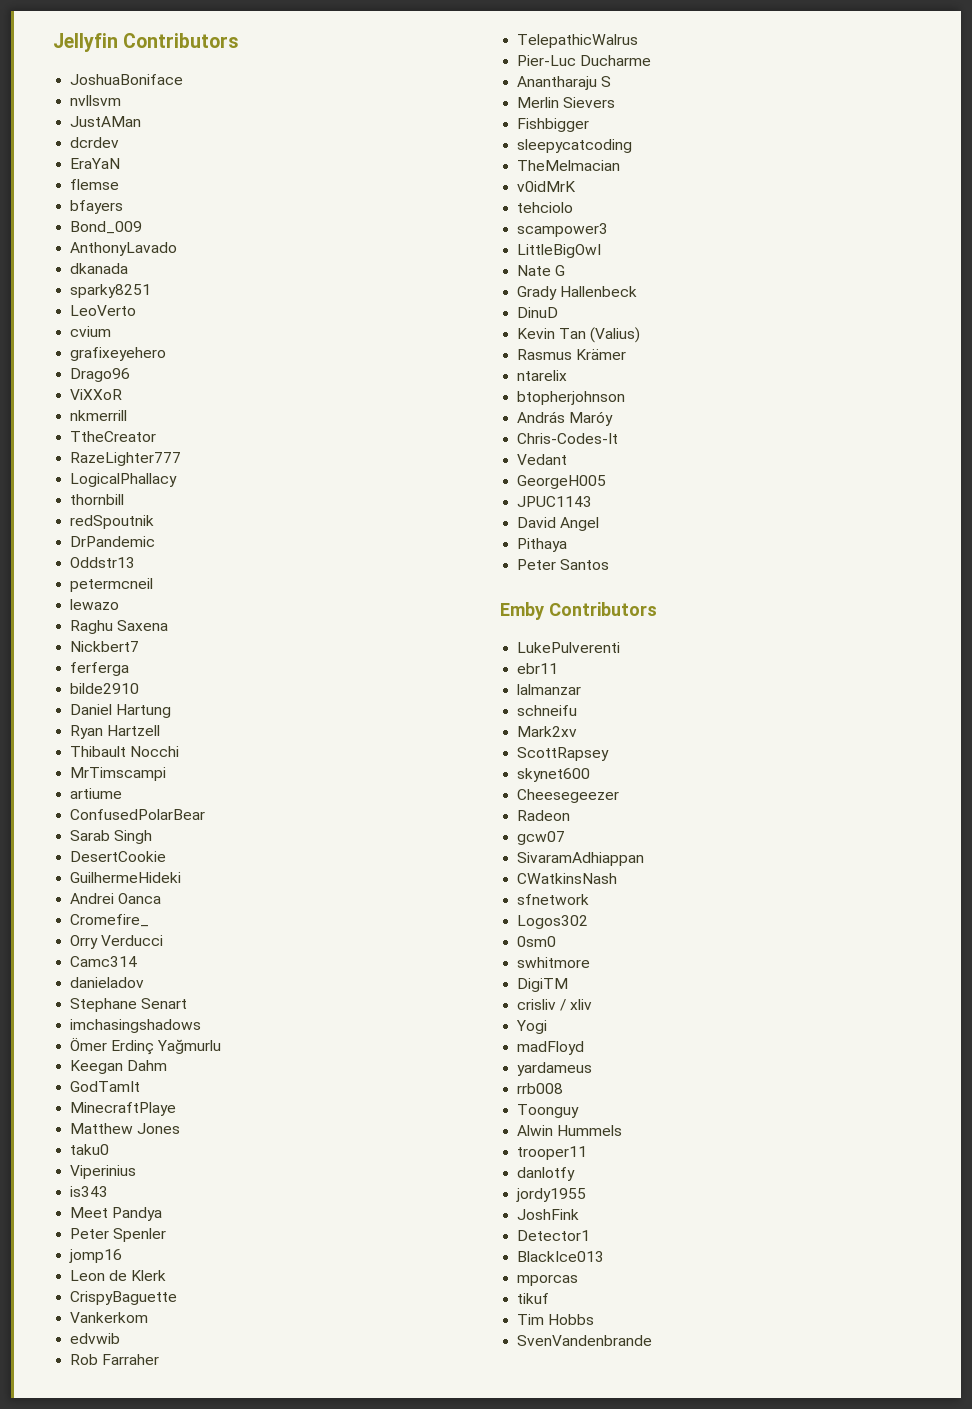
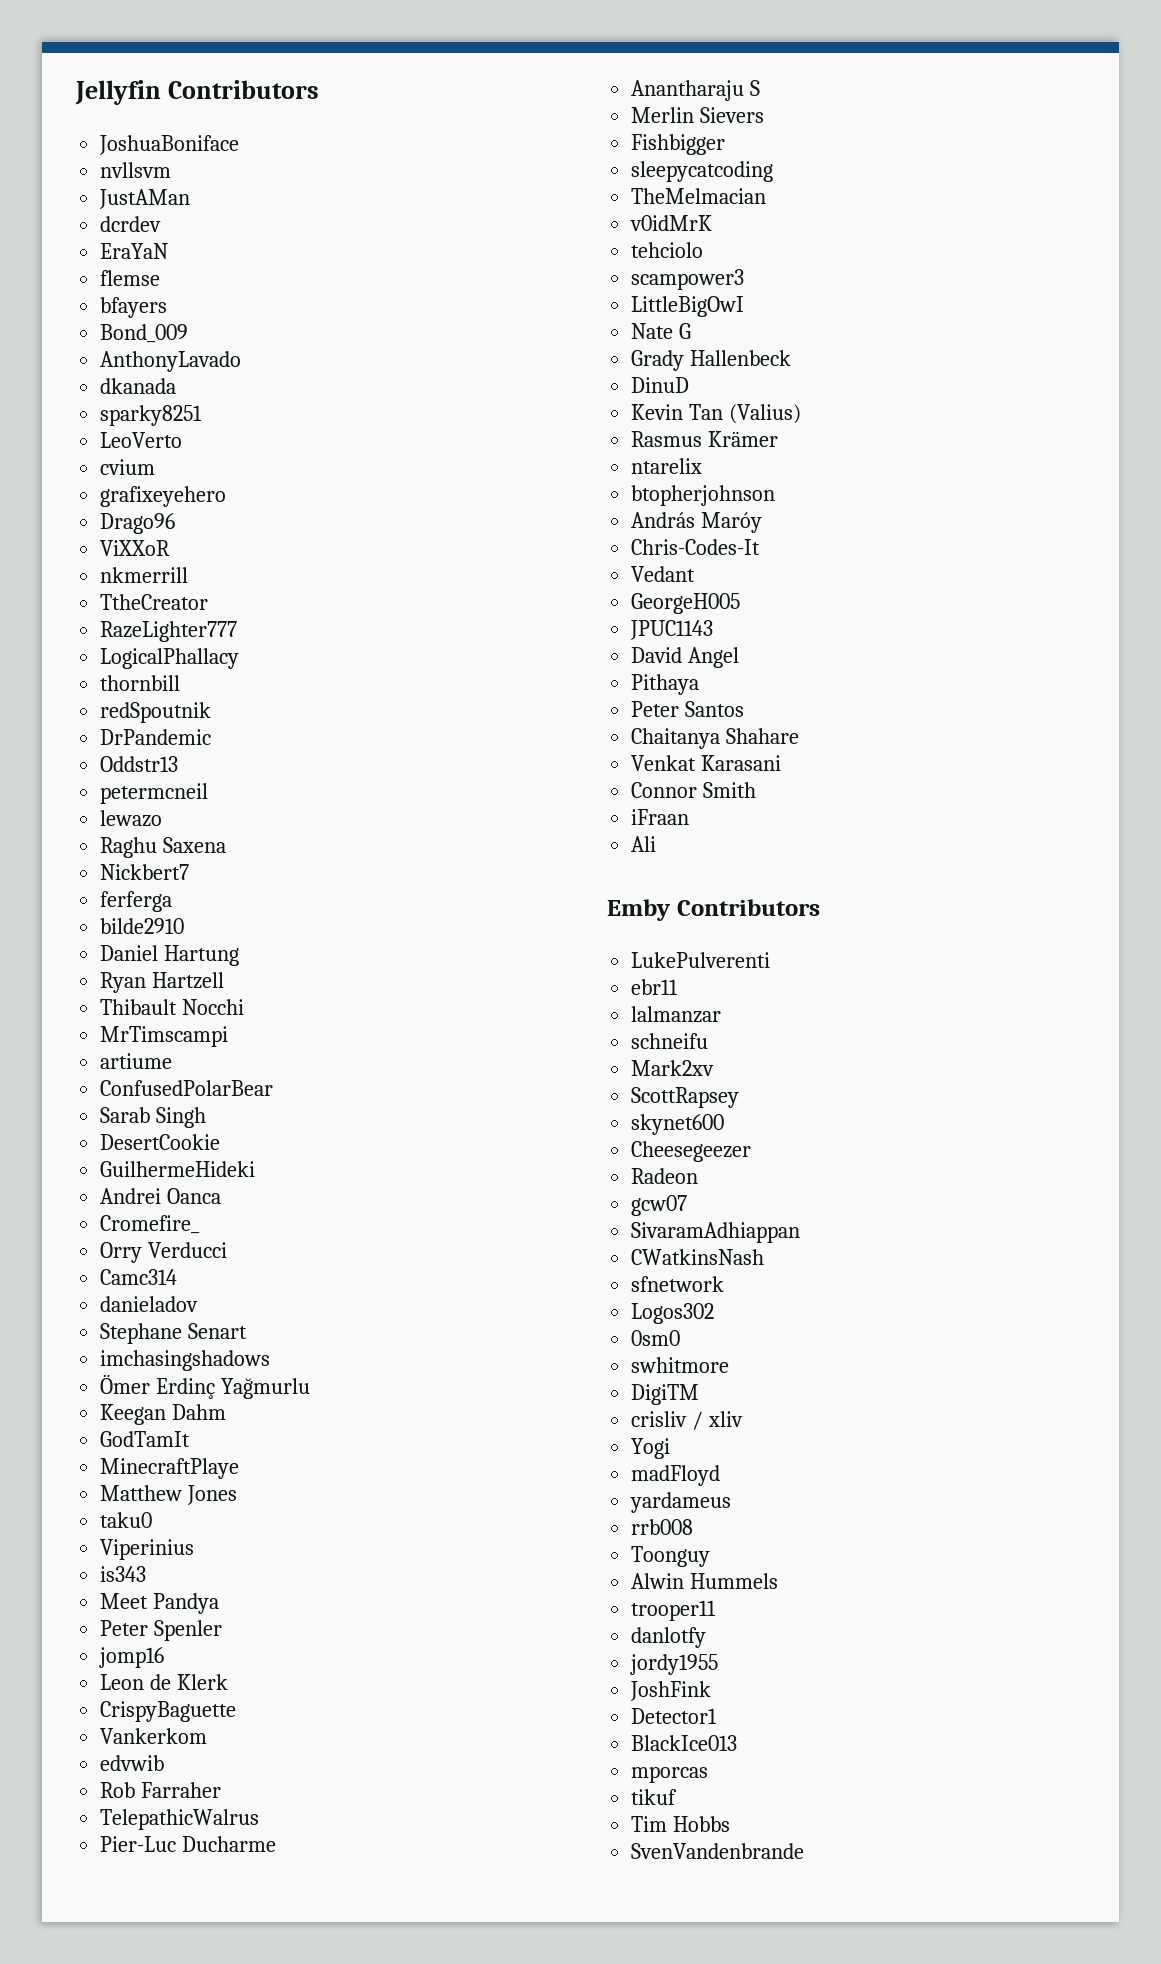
(610, 564) none -> [631,728,800,749] [631,755,782,771] [631,782,757,798] [631,809,690,825] [631,836,657,852] // Chaitanya Shahare // Venkat Karasani // Connor Smith // iFraan // Ali

